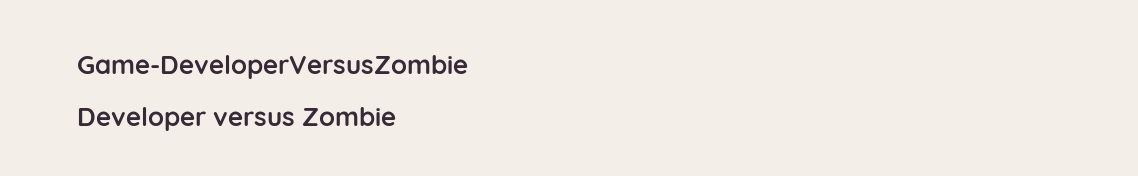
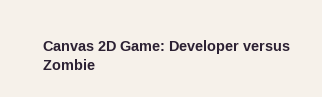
[77,55,468,79] Game-DeveloperVersusZombie // -> [43,41,165,51] Canvas 2D Game:

